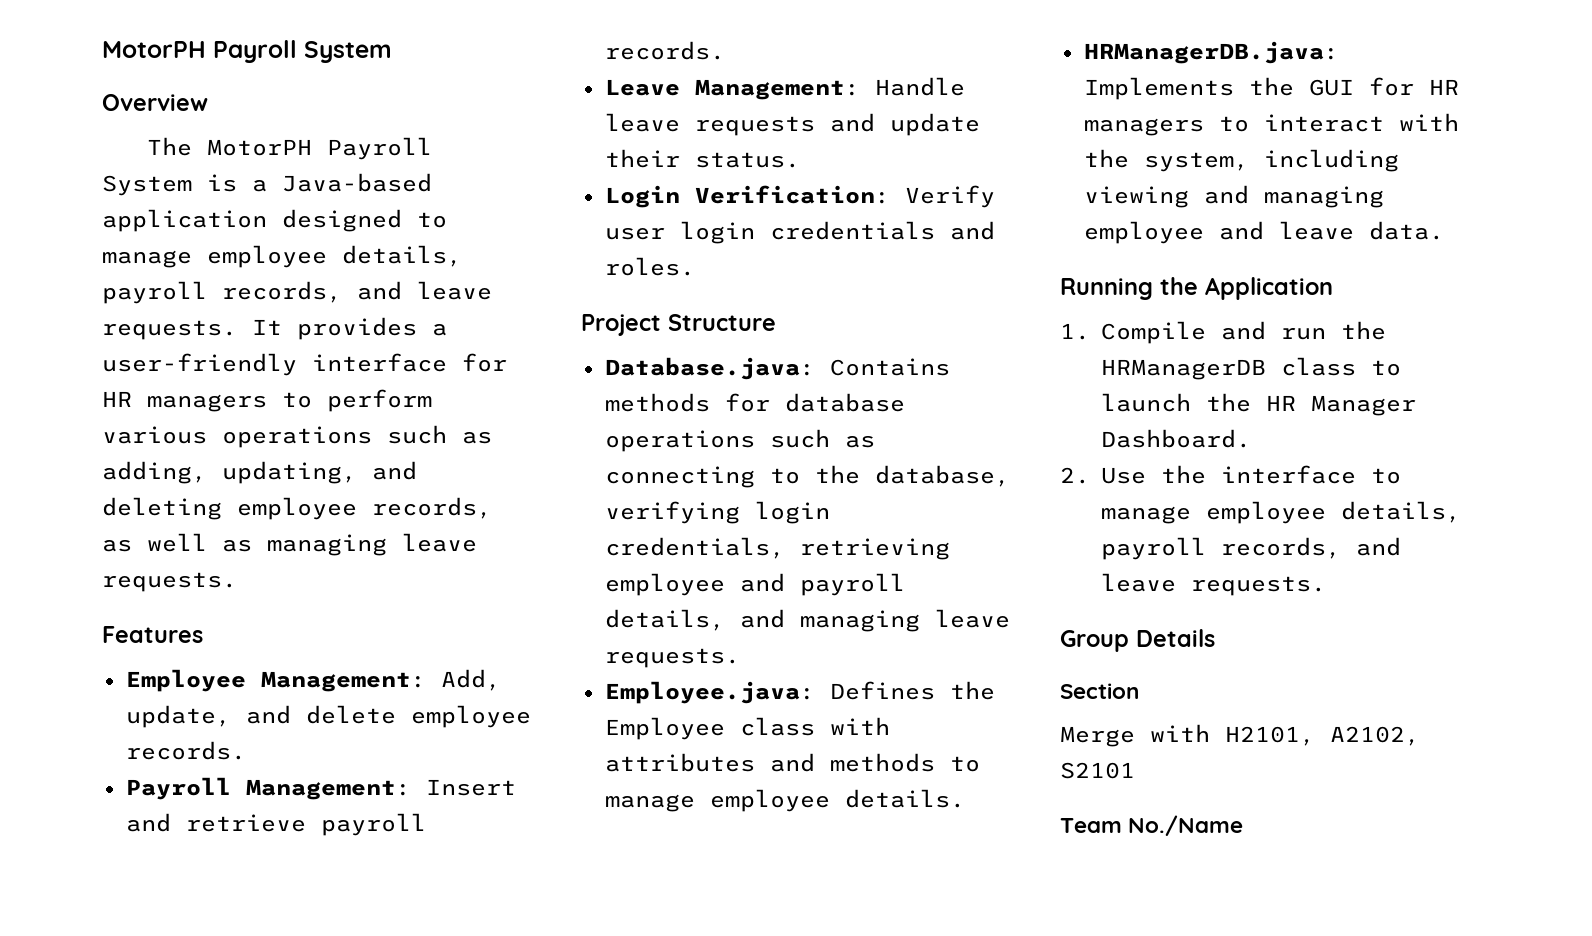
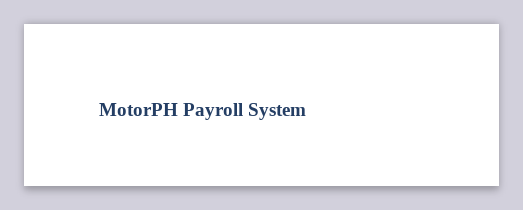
[102,40,392,63] [102,94,208,111] [147,137,433,160] [102,173,432,196] [102,209,447,232] [102,245,462,268] [102,281,492,304] [102,317,447,340] [102,353,507,376] [102,389,432,412] [102,425,492,448] [102,461,417,484] [102,497,492,520] [102,533,477,556] [102,572,237,592] [102,626,203,643] [125,669,501,692] [125,705,531,728] [125,741,246,760] [125,777,516,800] [125,813,426,836] [604,41,725,60] [604,77,965,100] [604,113,980,136] [604,149,800,168] [604,185,995,208] [604,221,995,244] [604,257,695,276] [581,314,776,336] [604,357,950,380] [604,393,905,412] [604,429,875,452] [604,465,1010,488] [604,501,830,524] [604,537,950,560] [604,573,905,596] [604,609,1010,632] [604,648,740,668] [604,681,995,704] [604,717,890,740] [604,753,980,772] [604,789,965,812] [1083,41,1339,64] [1083,77,1459,100] [1083,113,1459,136] [1083,149,1399,172] [1083,185,1384,208] [1083,221,1444,244] [1060,277,1333,300] [1060,321,1386,344] [1100,357,1401,380] [1100,393,1416,416] [1100,429,1251,448] [1060,465,1401,484] [1100,501,1461,524] [1100,537,1401,560] [1100,573,1326,596] [1060,629,1215,652] [1060,683,1139,699] [1060,724,1420,747] [1060,762,1135,779] [1060,815,1244,836] MotorPH Payroll System // Overview // The MotorPH Payroll System is a Java-based application designed to manage employee details, payroll records, and leave requests. It provides a user-friendly interface for HR managers to perform various operations such as adding, updating, and deleting employee records, as well as managing leave requests. // Features // Employee Management: Add, update, and delete employee records. // Payroll Management: Insert and retrieve payroll records. // Leave Management: Handle leave requests and update their status. // Login Verification: Verify user login credentials and roles. // Project Structure // Database.java: Contains methods for database operations such as connecting to the database, verifying login credentials, retrieving employee and payroll details, and managing leave requests. // Employee.java: Defines the Employee class with attributes and methods to manage employee details. // HRManagerDB.java: Implements the GUI for HR managers to interact with the system, including viewing and managing employee and leave data. // Running the Application // 1. Compile and run the HRManagerDB class to launch the HR Manager Dashboard. // 2. Use the interface to manage employee details, payroll records, and leave requests. // Group Details // Section // Merge with H2101, A2102, S2101 // Team No./Name -> [99,103,307,120] MotorPH Payroll System

